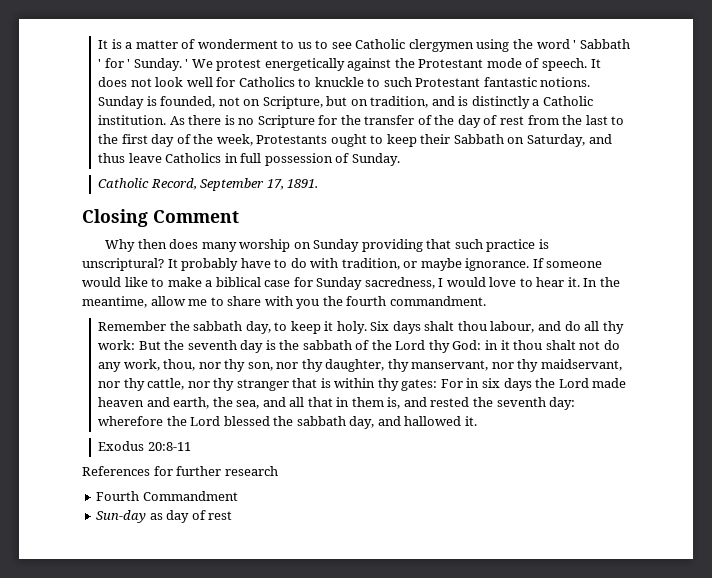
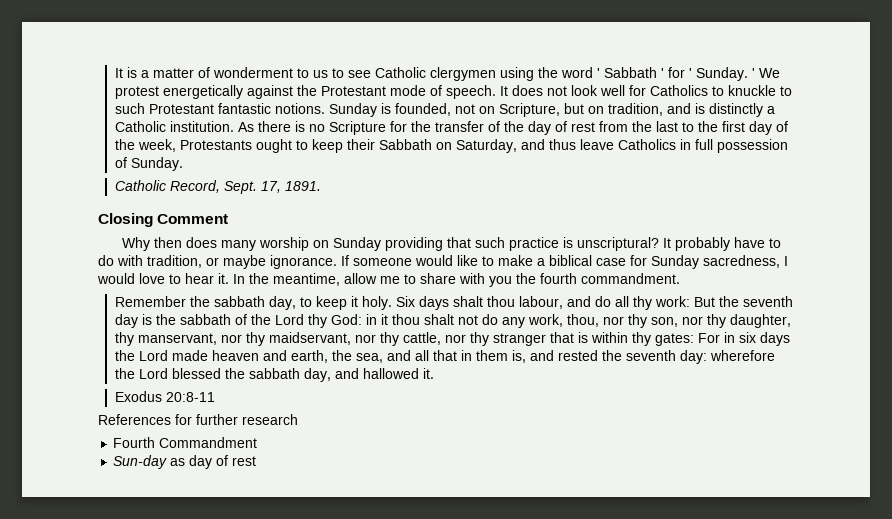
[200,178,265,191] September -> [224,181,258,194] Sept.

